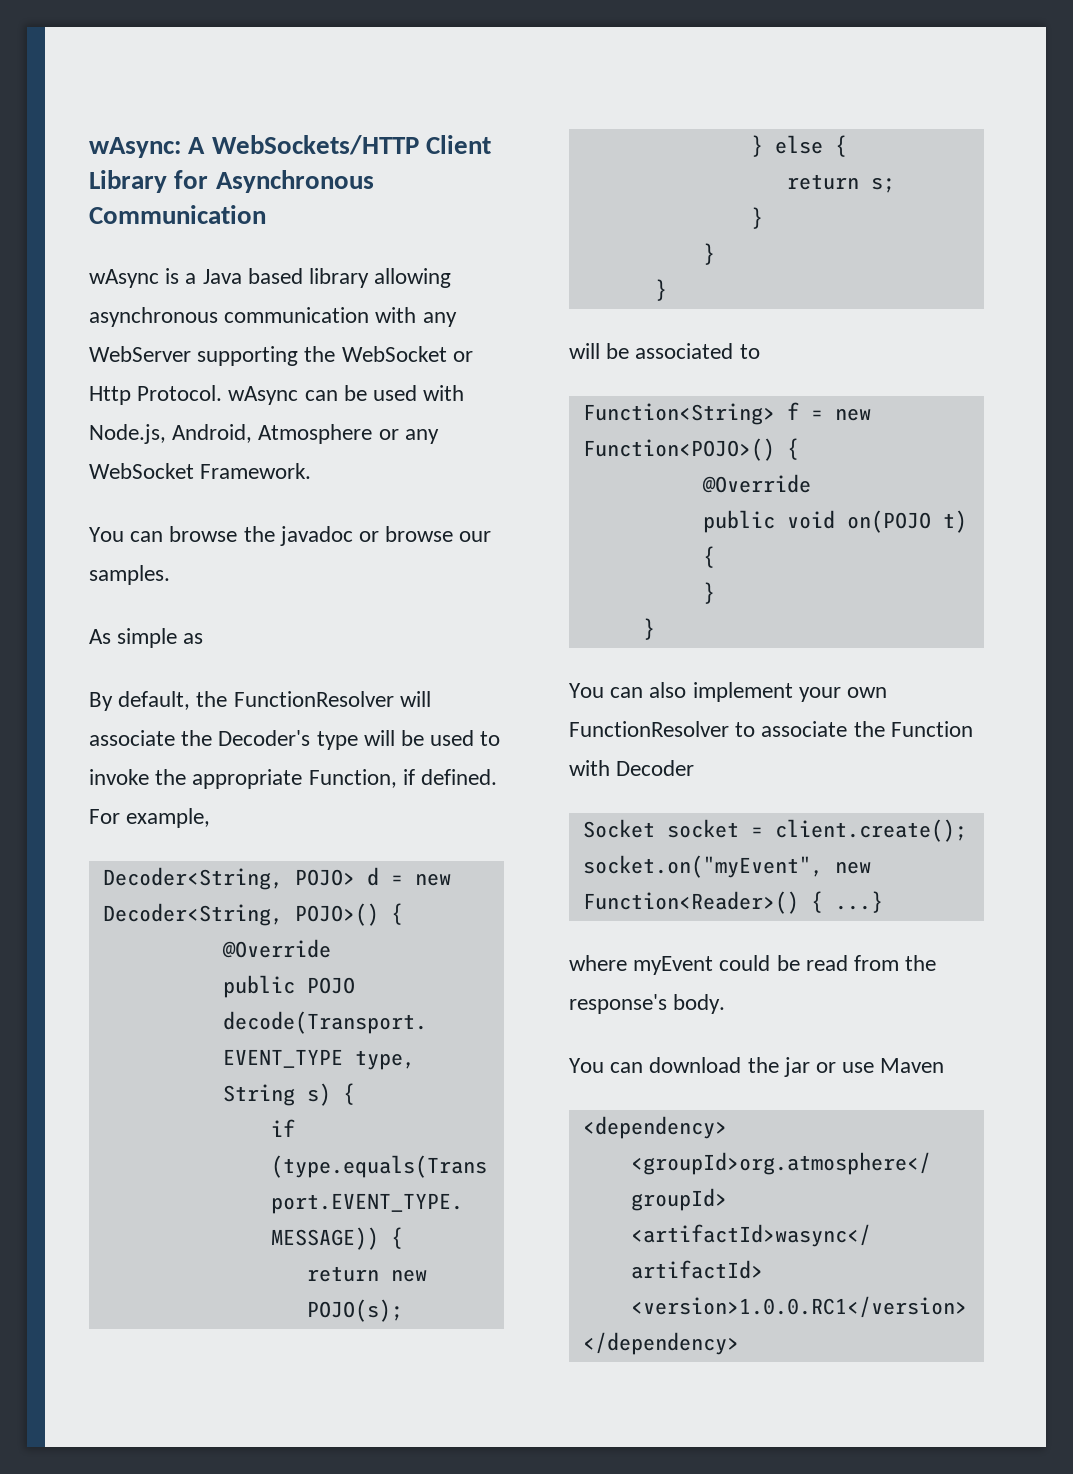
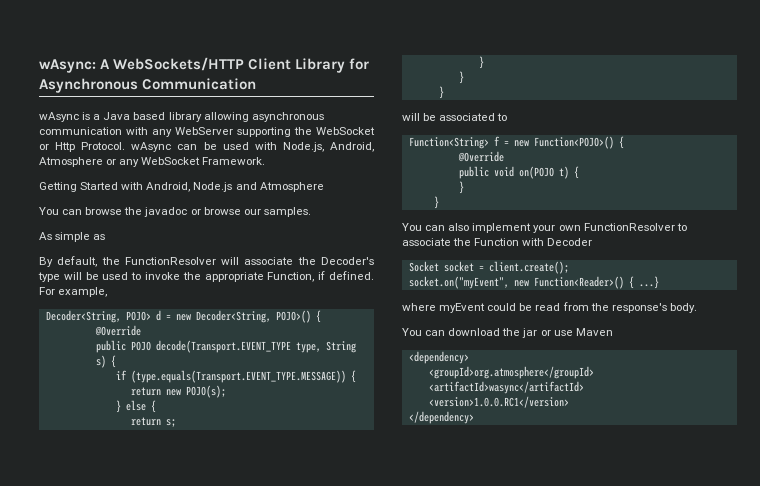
(312, 471) none -> [39,182,324,192] // Getting Started with Android, Node.js and Atmosphere

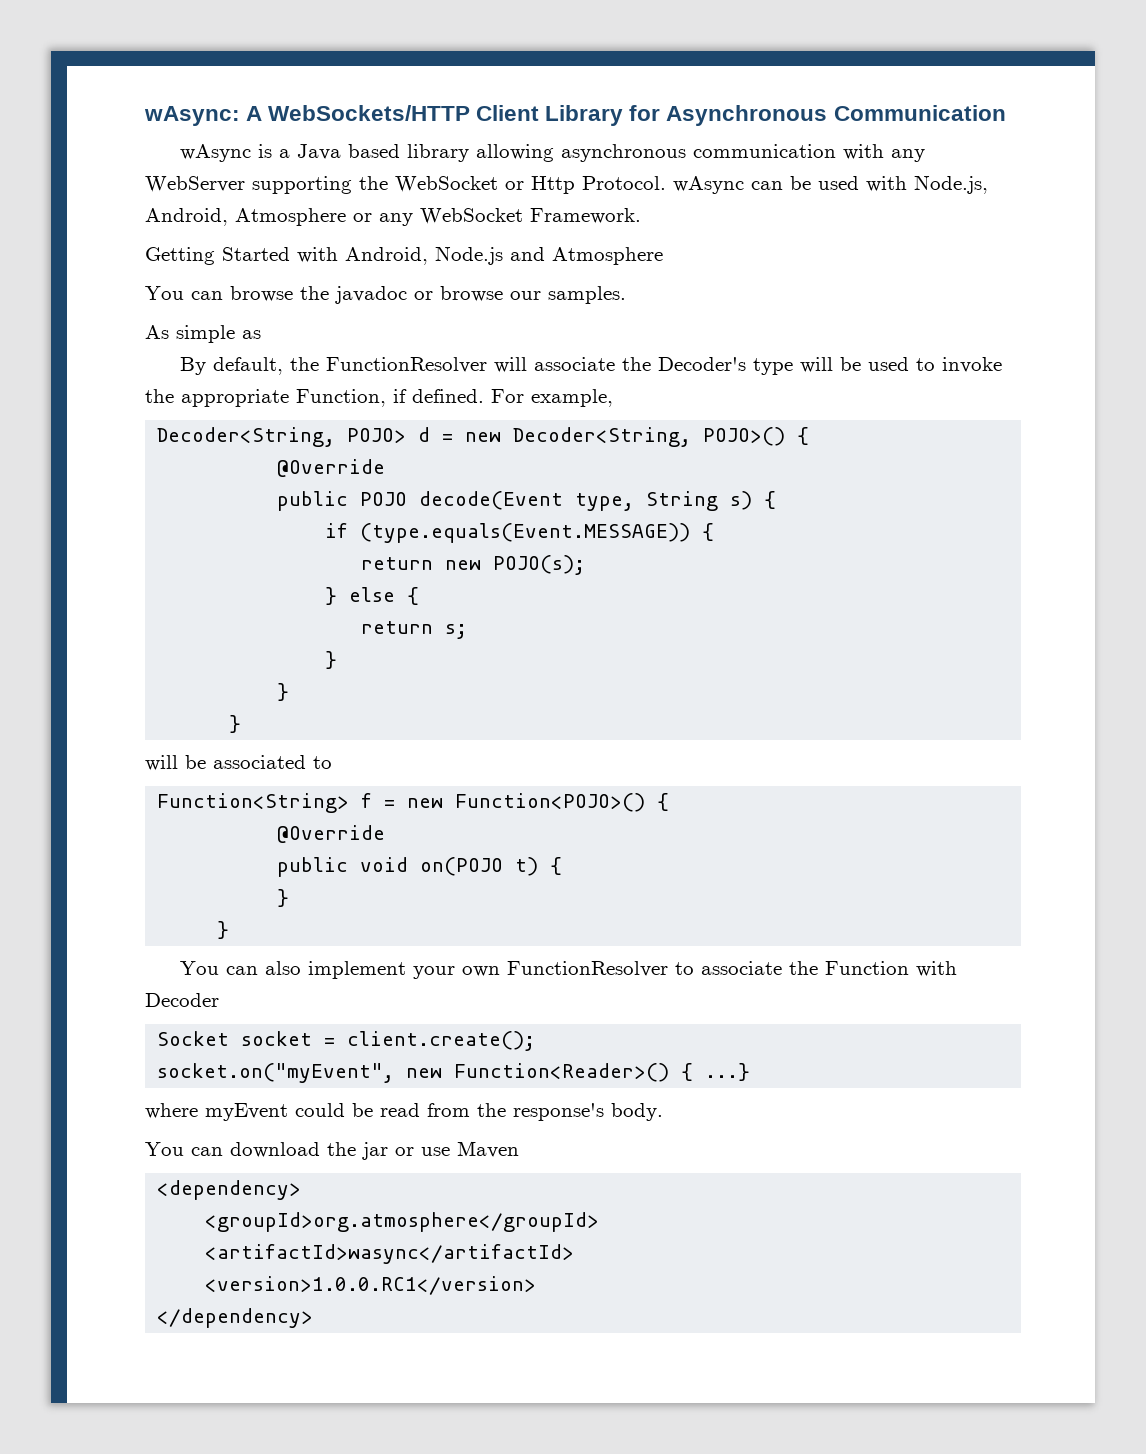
[155,340,291,353] decode(Transport.EVENT_TYPE -> [419,491,564,510] decode(Event
[130,370,346,383] (type.equals(Transport.EVENT_TYPE.MESSAGE)) -> [360,523,691,543] (type.equals(Event.MESSAGE))

